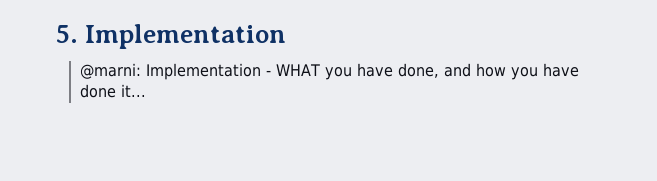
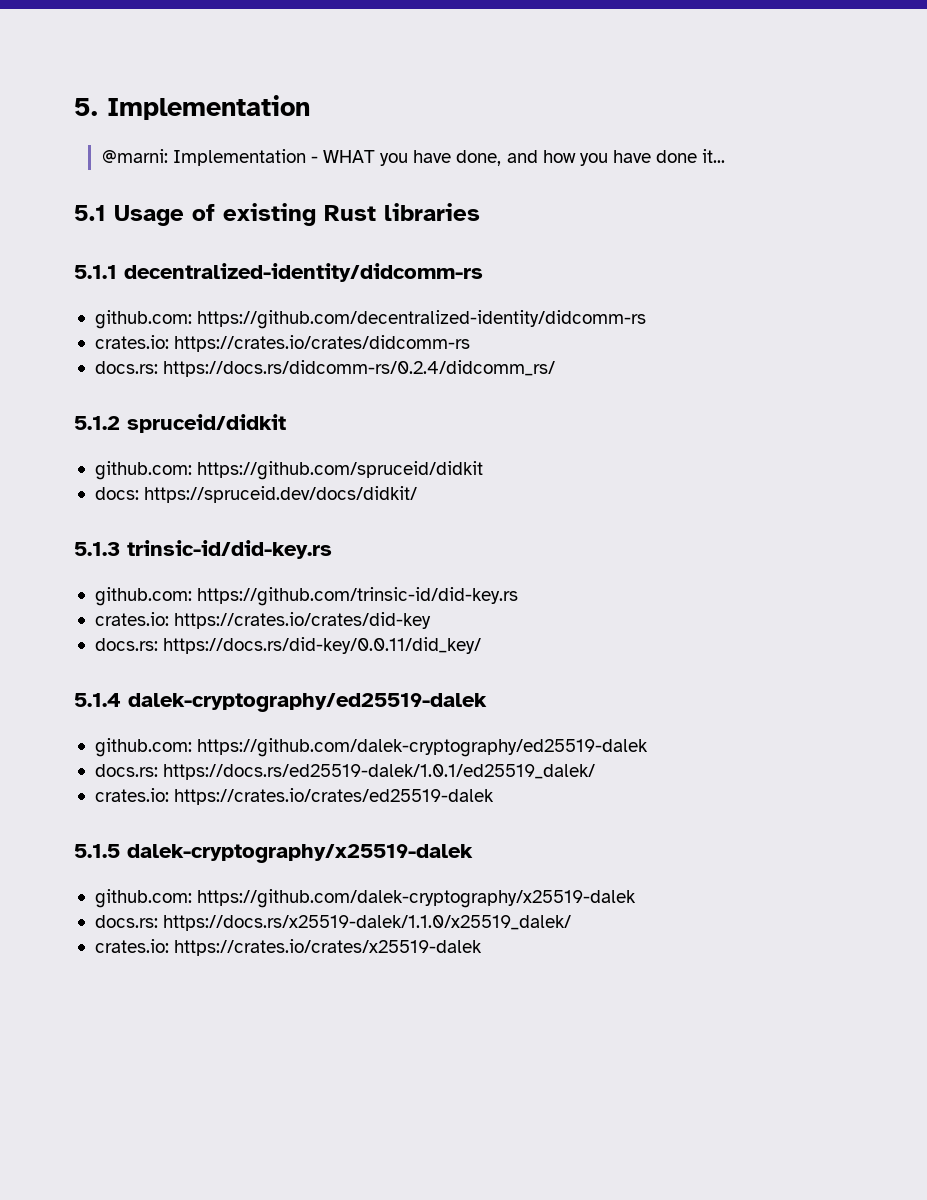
(146, 90) none -> [74,203,480,226] [74,263,483,282] [94,310,647,329] [94,335,471,352] [94,360,556,377] [74,414,286,433] [94,461,484,480] [94,486,418,503] [74,540,332,559] [94,587,519,606] [94,612,432,629] [94,637,482,654] [74,693,487,712] [94,738,649,757] [94,764,596,780] [94,788,495,805] [74,844,473,863] [94,889,637,908] [94,915,572,931] [94,939,483,956] // 5.1 Usage of existing Rust libraries // 5.1.1 decentralized-identity/didcomm-rs // github.com: https://github.com/decentralized-identity/didcomm-rs // crates.io: https://crates.io/crates/didcomm-rs // docs.rs: https://docs.rs/didcomm-rs/0.2.4/didcomm_rs/ // 5.1.2 spruceid/didkit // github.com: https://github.com/spruceid/didkit // docs: https://spruceid.dev/docs/didkit/ // 5.1.3 trinsic-id/did-key.rs // github.com: https://github.com/trinsic-id/did-key.rs // crates.io: https://crates.io/crates/did-key // docs.rs: https://docs.rs/did-key/0.0.11/did_key/ // 5.1.4 dalek-cryptography/ed25519-dalek // github.com: https://github.com/dalek-cryptography/ed25519-dalek // docs.rs: https://docs.rs/ed25519-dalek/1.0.1/ed25519_dalek/ // crates.io: https://crates.io/crates/ed25519-dalek // 5.1.5 dalek-cryptography/x25519-dalek // github.com: https://github.com/dalek-cryptography/x25519-dalek // docs.rs: https://docs.rs/x25519-dalek/1.1.0/x25519_dalek/ // crates.io: https://crates.io/crates/x25519-dalek

